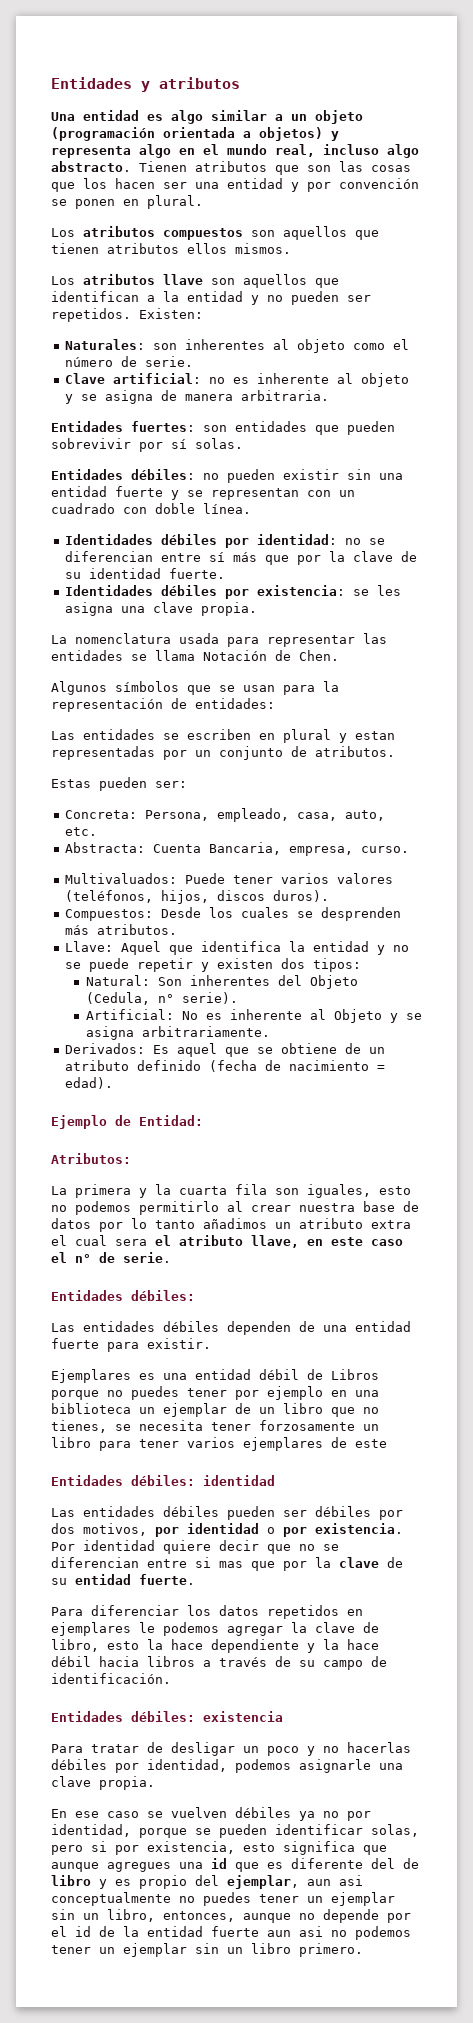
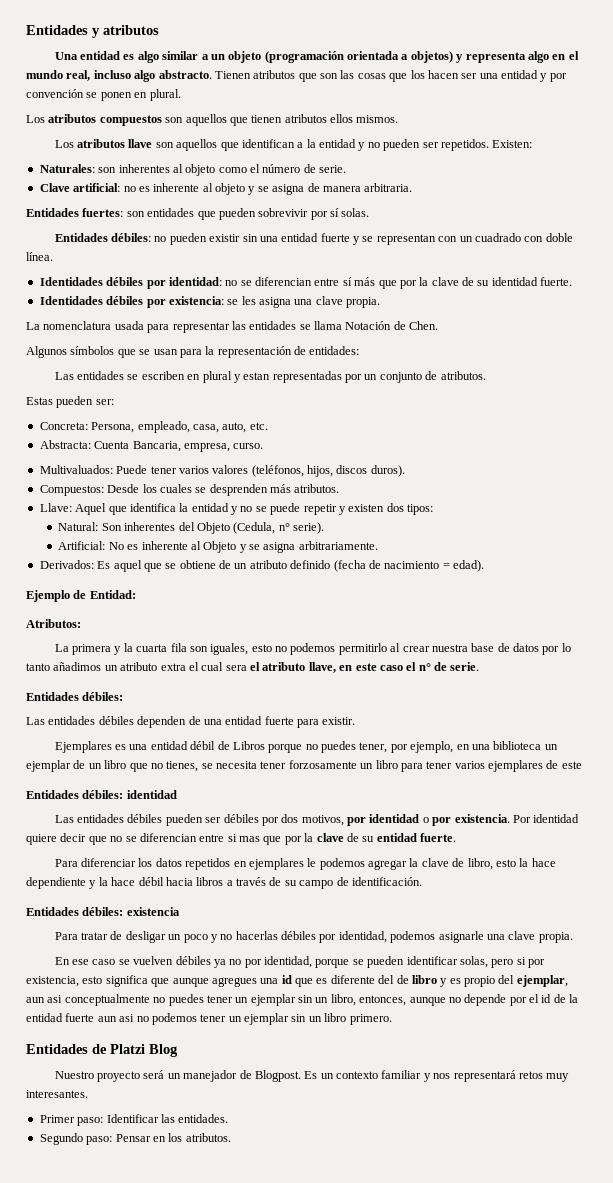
[187,1386,323,1400] tener por ejemplo -> [359,741,454,753] tener, por ejemplo,
(363, 1950) none -> [26,1044,178,1057] [54,1070,570,1082] [26,1090,88,1098] [39,1114,229,1126] [39,1133,231,1145] // Entidades de Platzi Blog // Nuestro proyecto será un manejador de Blogpost. Es un contexto familiar y nos representará retos muy interesantes. // Primer paso: Identificar las entidades. // Segundo paso: Pensar en los atributos.

